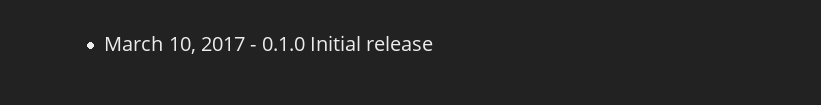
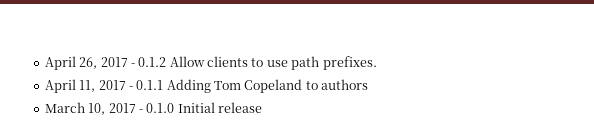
(104, 43) none -> [44,56,377,70] [44,79,369,93] April 26, 2017 - 0.1.2 Allow clients to use path prefixes. // April 11, 2017 - 0.1.1 Adding Tom Copeland to authors //

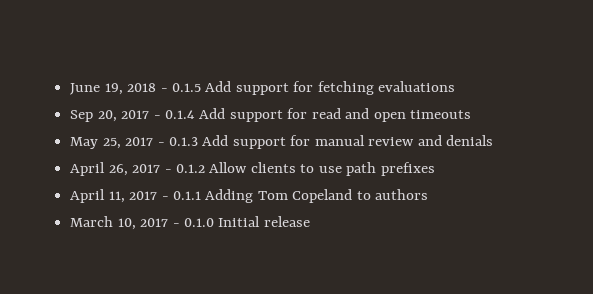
(44, 63) none -> [70,81,456,95] [70,108,472,122] [70,135,494,149] June 19, 2018 - 0.1.5 Add support for fetching evaluations // Sep 20, 2017 - 0.1.4 Add support for read and open timeouts // May 25, 2017 - 0.1.3 Add support for manual review and denials //
[322,56,377,70] prefixes. -> [380,162,435,176] prefixes

